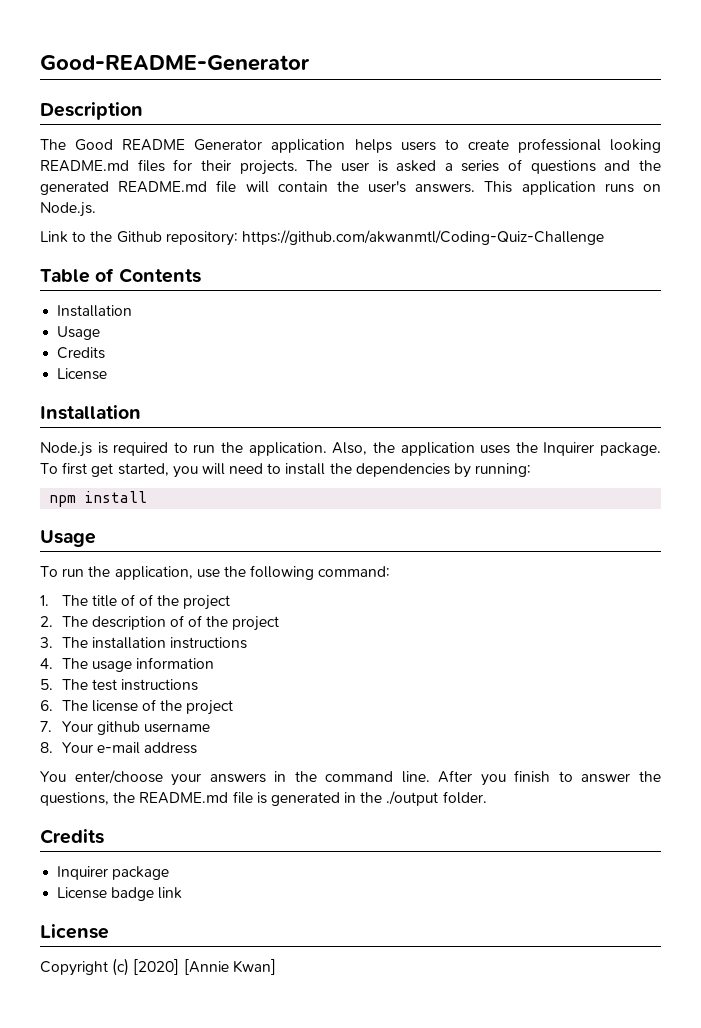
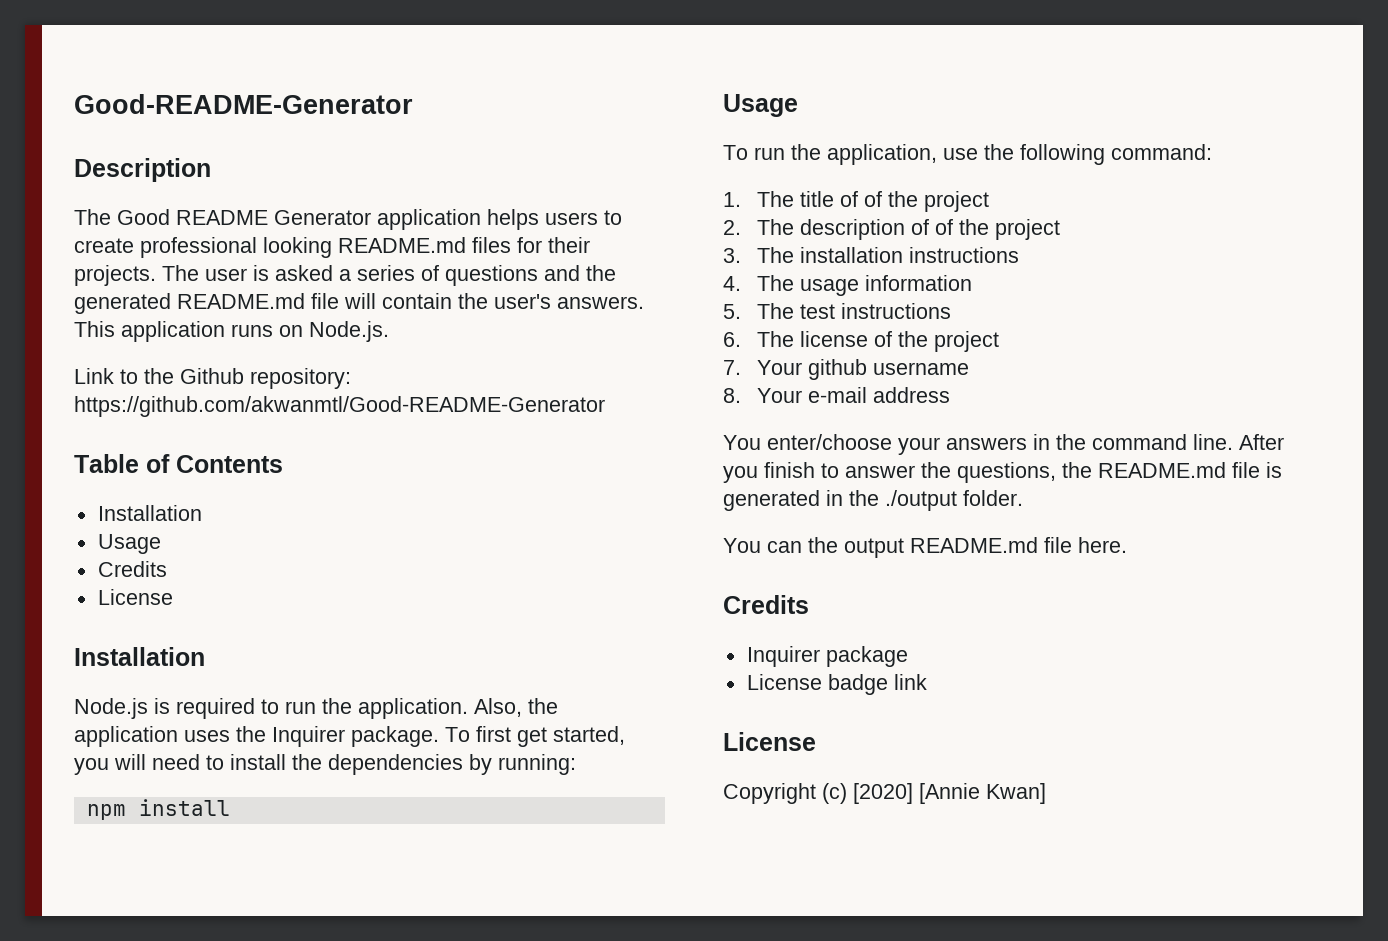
[241,230,604,245] https://github.com/akwanmtl/Coding-Quiz-Challenge -> [74,396,605,417] https://github.com/akwanmtl/Good-README-Generator
(487, 797) none -> [723,537,1127,558] // You can the output README.md file here.

